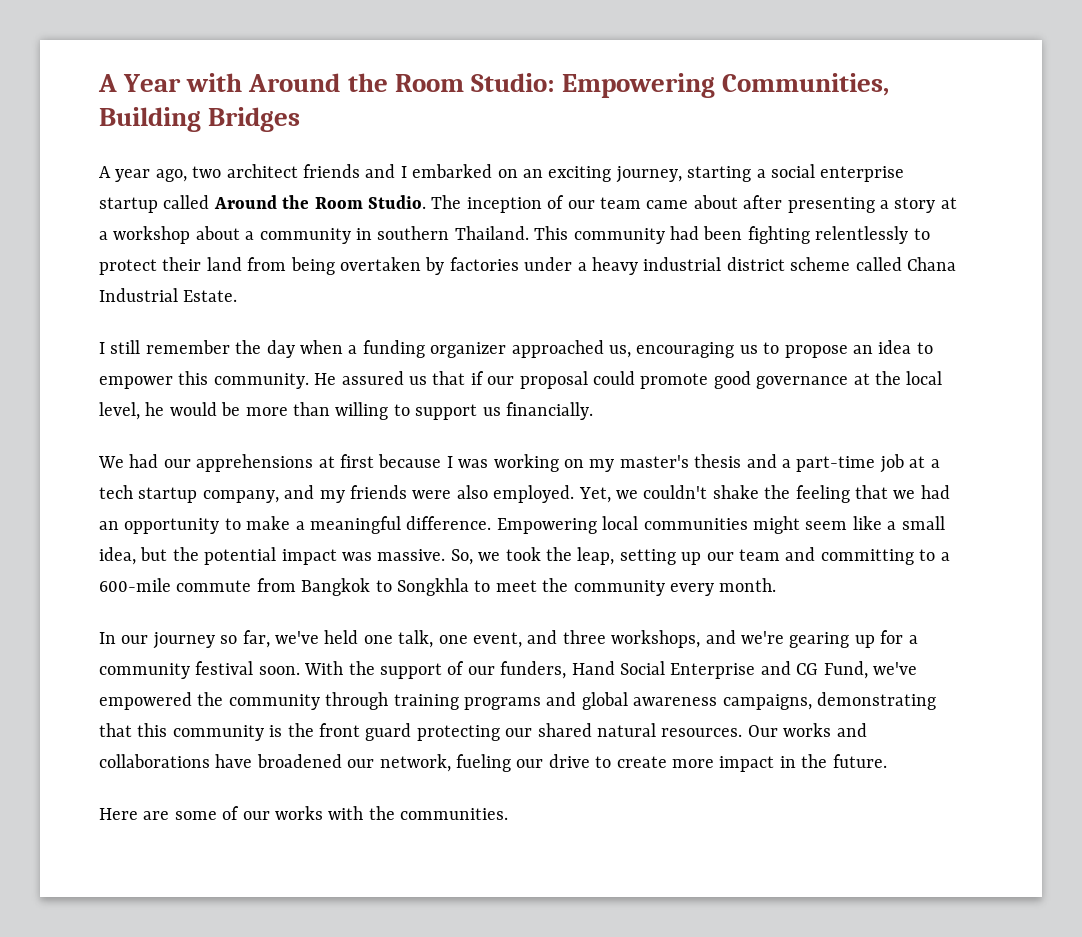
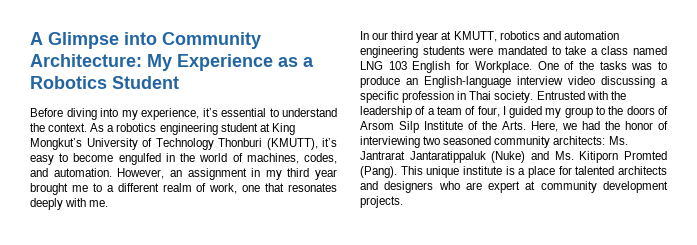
[98,73,890,98] [99,107,301,132] [99,164,905,183] [99,195,957,213] [99,226,930,244] [99,257,956,275] [99,288,238,302] [99,340,933,358] [99,371,943,389] [99,402,593,420] [98,454,940,473] [99,485,950,503] [99,516,945,534] [99,547,950,565] [99,578,777,596] [99,630,918,649] [99,661,917,679] [99,692,936,710] [99,723,867,741] [99,754,887,772] [99,806,509,820] A Year with Around the Room Studio: Empowering Communities, Building Bridges // A year ago, two architect friends and I embarked on an exciting journey, starting a social enterprise startup called Around the Room Studio. The inception of our team came about after presenting a story at a workshop about a community in southern Thailand. This community had been fighting relentlessly to protect their land from being overtaken by factories under a heavy industrial district scheme called Chana Industrial Estate. // I still remember the day when a funding organizer approached us, encouraging us to propose an idea to empower this community. He assured us that if our proposal could promote good governance at the local level, he would be more than willing to support us financially. // We had our apprehensions at first because I was working on my master's thesis and a part-time job at a tech startup company, and my friends were also employed. Yet, we couldn't shake the feeling that we had an opportunity to make a meaningful difference. Empowering local communities might seem like a small idea, but the potential impact was massive. So, we took the leap, setting up our team and committing to a 600-mile commute from Bangkok to Songkhla to meet the community every month. // In our journey so far, we've held one talk, one event, and three workshops, and we're gearing up for a community festival soon. With the support of our funders, Hand Social Enterprise and CG Fund, we've empowered the community through training programs and global awareness campaigns, demonstrating that this community is the front guard protecting our shared natural resources. Our works and collaborations have broadened our network, fueling our drive to create more impact in the future. // Here are some of our works with the communities. -> [30,32,261,49] [30,54,314,71] [30,76,179,89] [30,108,337,120] [30,123,295,135] [30,138,337,150] [30,153,338,165] [30,168,337,180] [30,183,337,195] [30,198,109,210] [360,31,619,43] [360,46,667,58] [360,61,667,73] [360,76,668,88] [360,91,626,103] [360,106,669,118] [360,121,668,133] [360,136,628,148] [360,151,667,163] [360,166,667,178] [360,181,668,193] [360,196,403,208] A Glimpse into Community Architecture: My Experience as a Robotics Student // Before diving into my experience, it’s essential to understand the context. As a robotics engineering student at King Mongkut’s University of Technology Thonburi (KMUTT), it’s easy to become engulfed in the world of machines, codes, and automation. However, an assignment in my third year brought me to a different realm of work, one that resonates deeply with me. // In our third year at KMUTT, robotics and automation engineering students were mandated to take a class named LNG 103 English for Workplace. One of the tasks was to produce an English-language interview video discussing a specific profession in Thai society. Entrusted with the leadership of a team of four, I guided my group to the doors of Arsom Silp Institute of the Arts. Here, we had the honor of interviewing two seasoned community architects: Ms. Jantrarat Jantaratippaluk (Nuke) and Ms. Kitiporn Promted (Pang). This unique institute is a place for talented architects and designers who are expert at community development projects.

